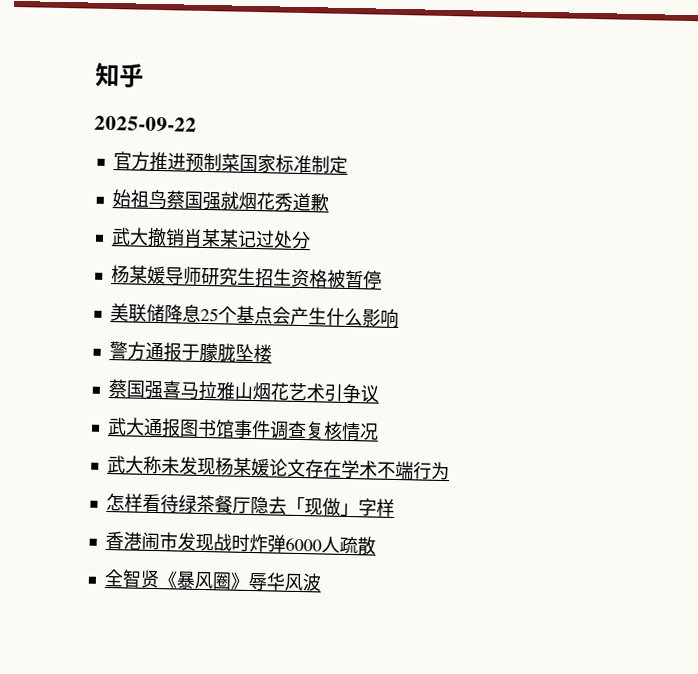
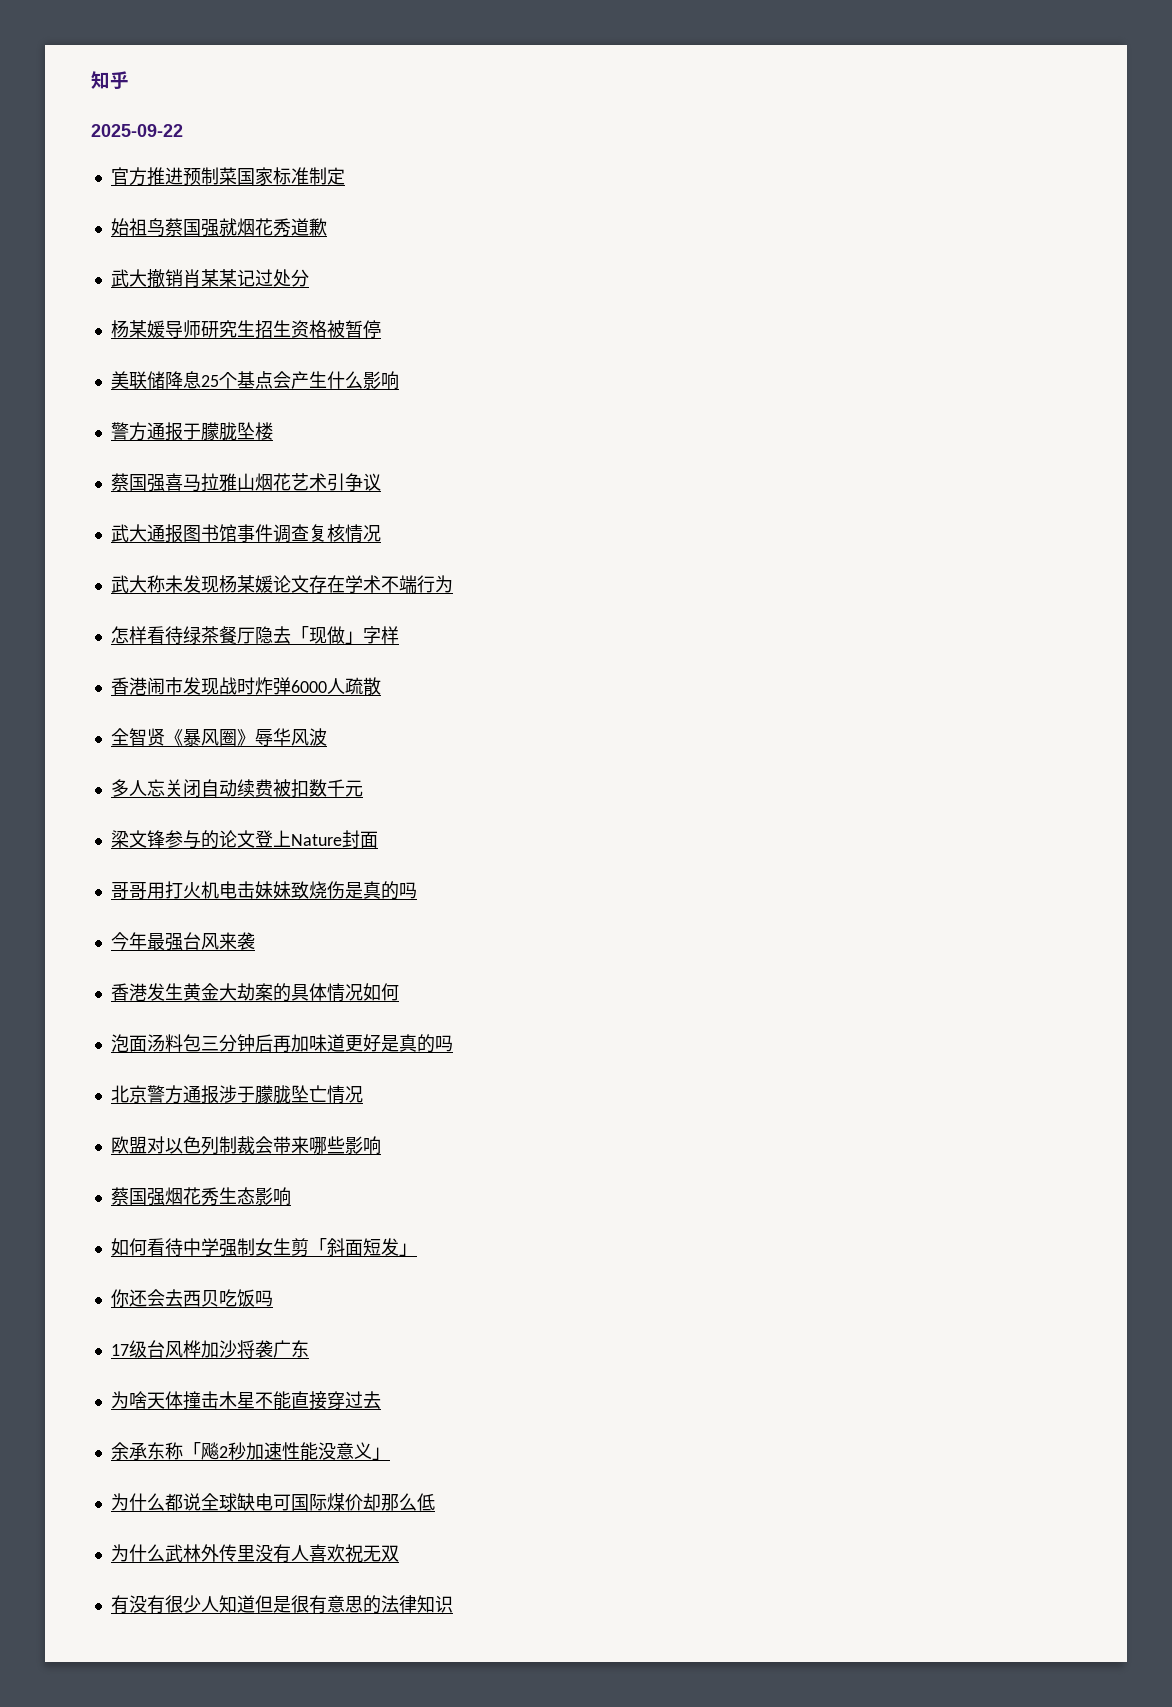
(322, 582) none -> [110,779,363,798] [110,830,378,849] [110,881,417,900] [110,932,255,951] [110,983,399,1002] [110,1034,453,1053] [110,1085,363,1104] [110,1136,381,1155] [110,1187,291,1206] [110,1238,417,1257] [110,1289,273,1307] [110,1340,309,1358] [110,1391,381,1410] [110,1442,390,1461] [110,1493,435,1511] [110,1544,399,1563] [110,1595,453,1614] // 多人忘关闭自动续费被扣数千元 // 梁文锋参与的论文登上Nature封面 // 哥哥用打火机电击妹妹致烧伤是真的吗 // 今年最强台风来袭 // 香港发生黄金大劫案的具体情况如何 // 泡面汤料包三分钟后再加味道更好是真的吗 // 北京警方通报涉于朦胧坠亡情况 // 欧盟对以色列制裁会带来哪些影响 // 蔡国强烟花秀生态影响 // 如何看待中学强制女生剪「斜面短发」 // 你还会去西贝吃饭吗 // 17级台风桦加沙将袭广东 // 为啥天体撞击木星不能直接穿过去 // 余承东称「飚2秒加速性能没意义」 // 为什么都说全球缺电可国际煤价却那么低 // 为什么武林外传里没有人喜欢祝无双 // 有没有很少人知道但是很有意思的法律知识

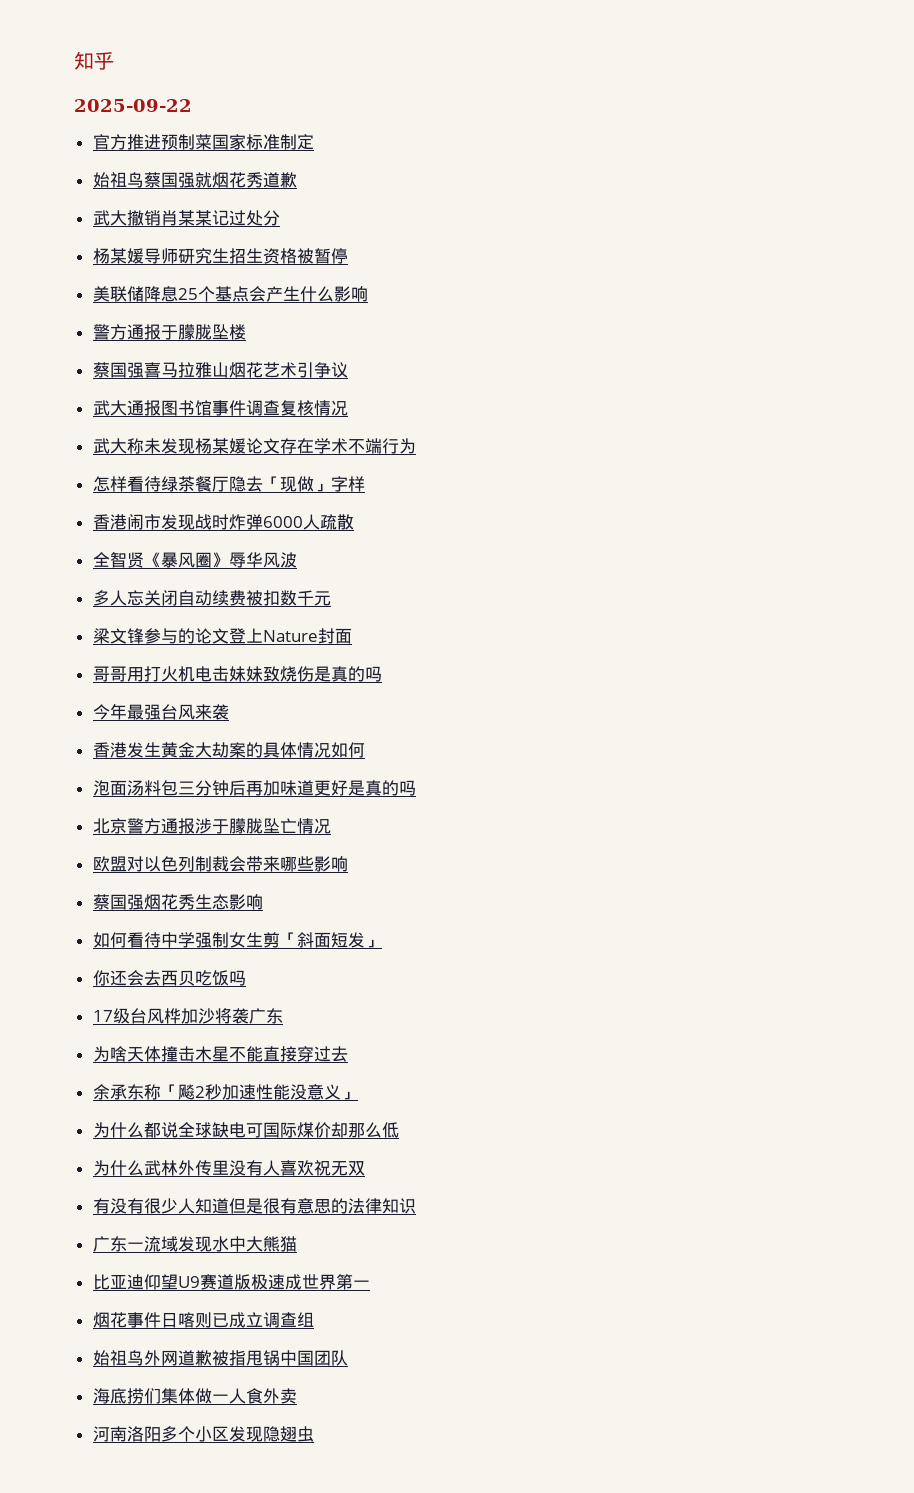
(453, 1604) none -> [92,1236,297,1252] [92,1274,370,1290] [92,1312,314,1328] [92,1350,348,1366] [92,1388,297,1404] [92,1426,314,1442] // 广东一流域发现水中大熊猫 // 比亚迪仰望U9赛道版极速成世界第一 // 烟花事件日喀则已成立调查组 // 始祖鸟外网道歉被指甩锅中国团队 // 海底捞们集体做一人食外卖 // 河南洛阳多个小区发现隐翅虫

